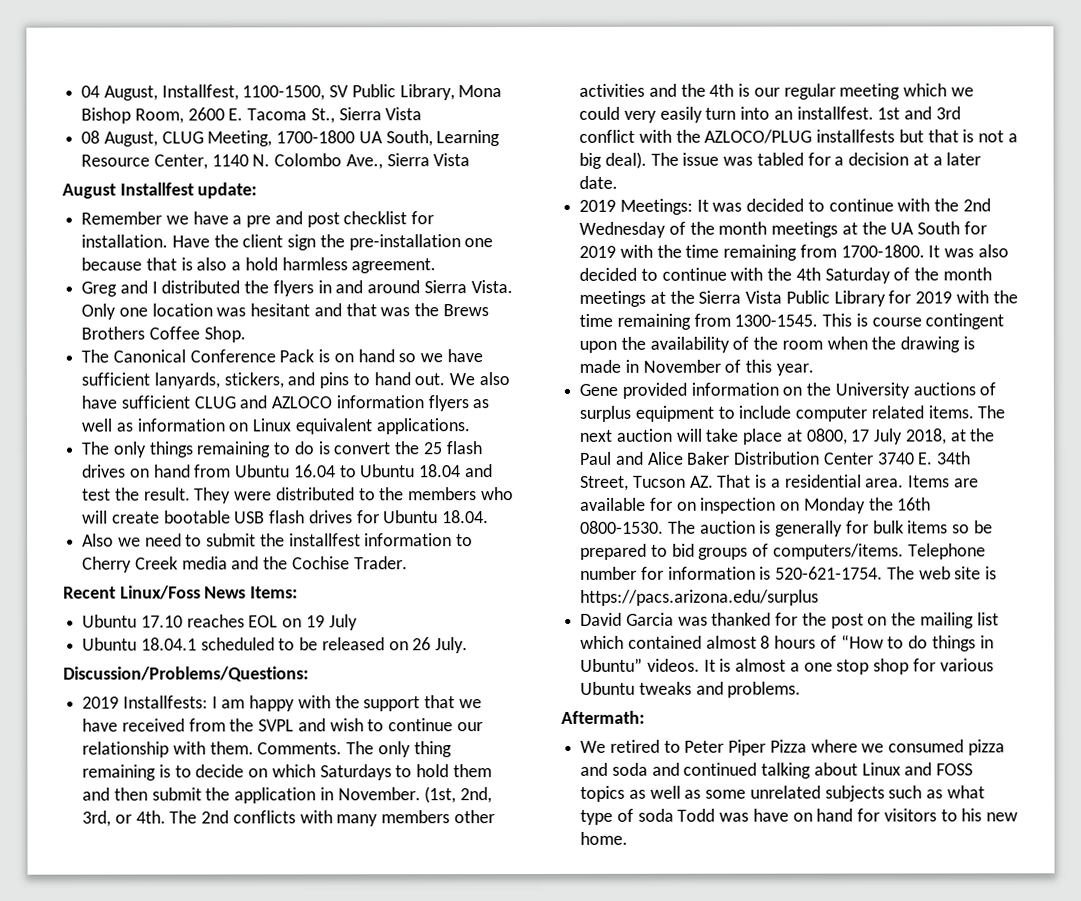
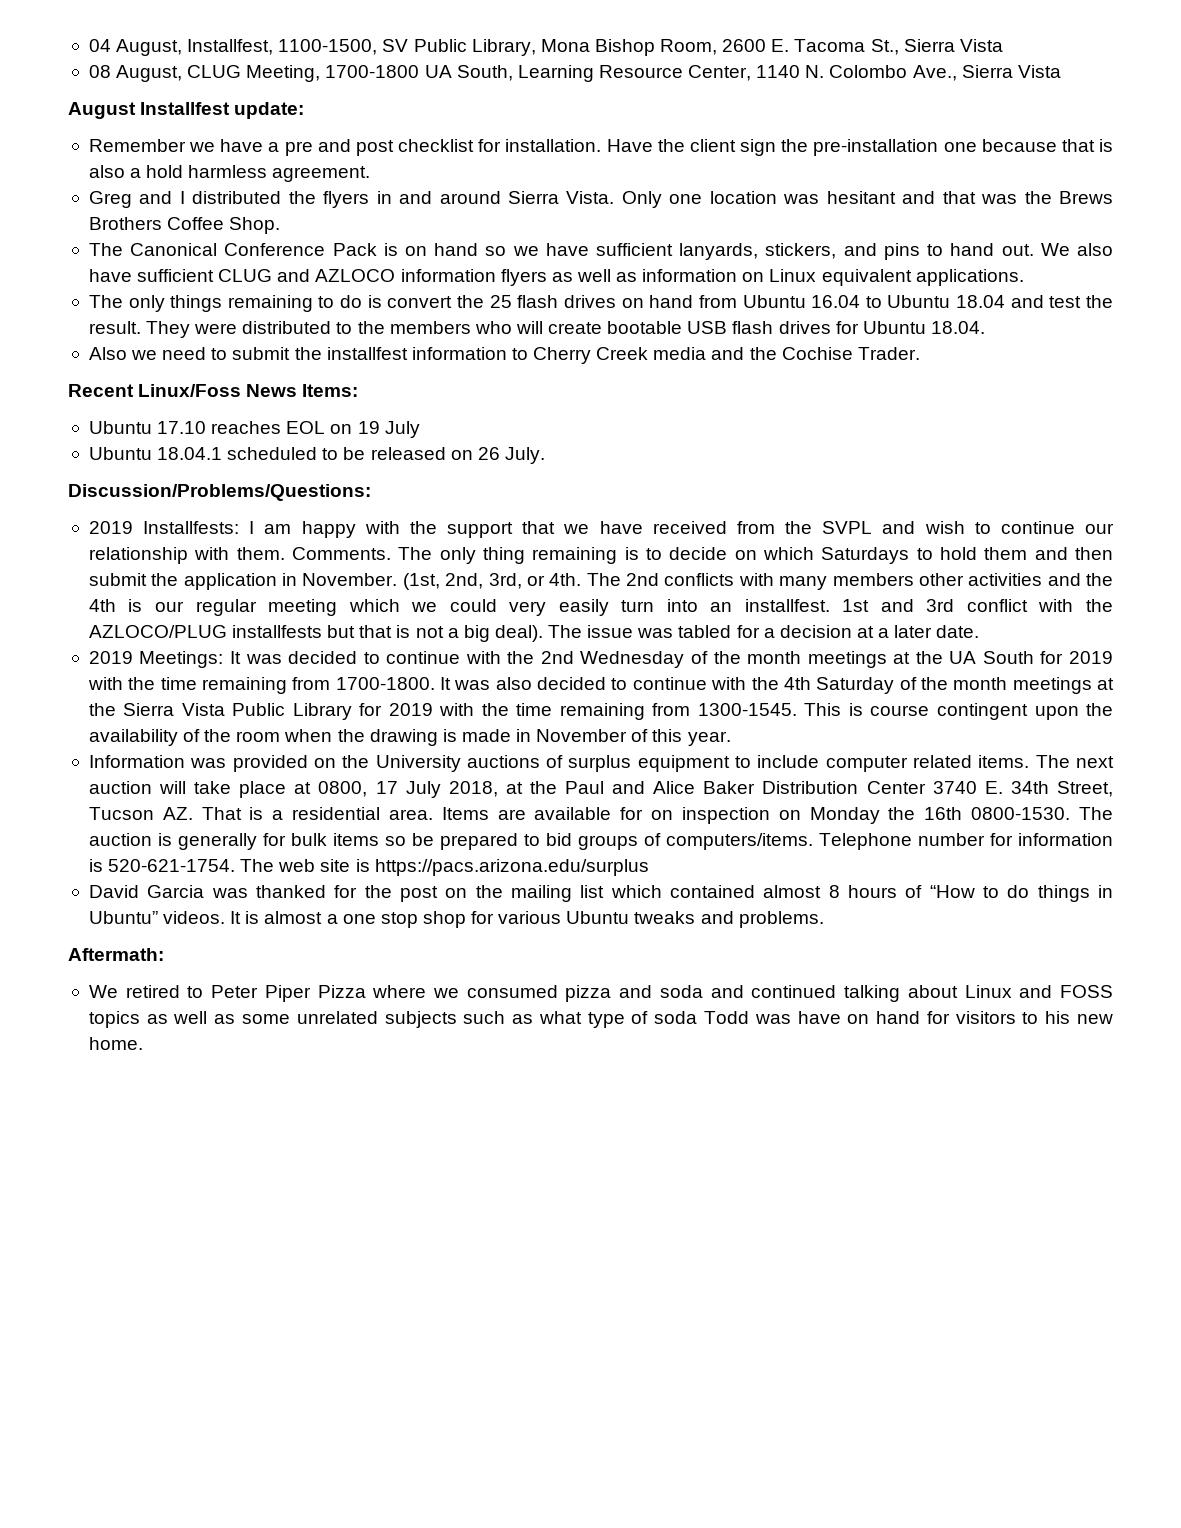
[579,382,779,399] Gene provided information -> [88,755,308,772] Information was provided

